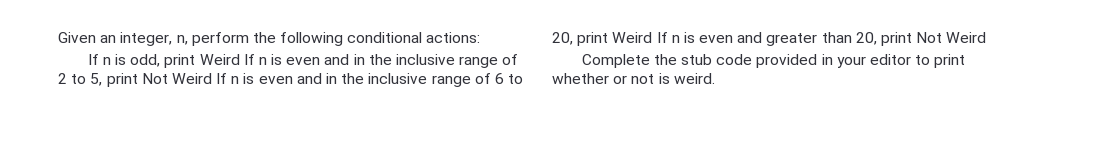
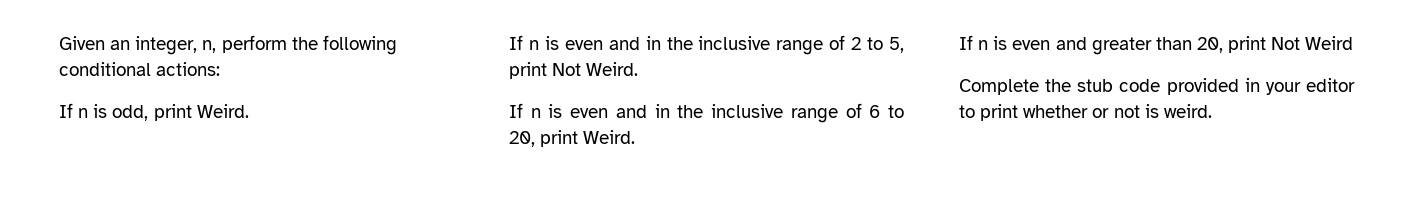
[199,54,240,65] Weird -> [196,104,249,118] Weird. //
[171,73,212,84] Weird -> [586,62,639,76] Weird. //
[612,32,653,43] Weird -> [583,130,636,144] Weird. //

